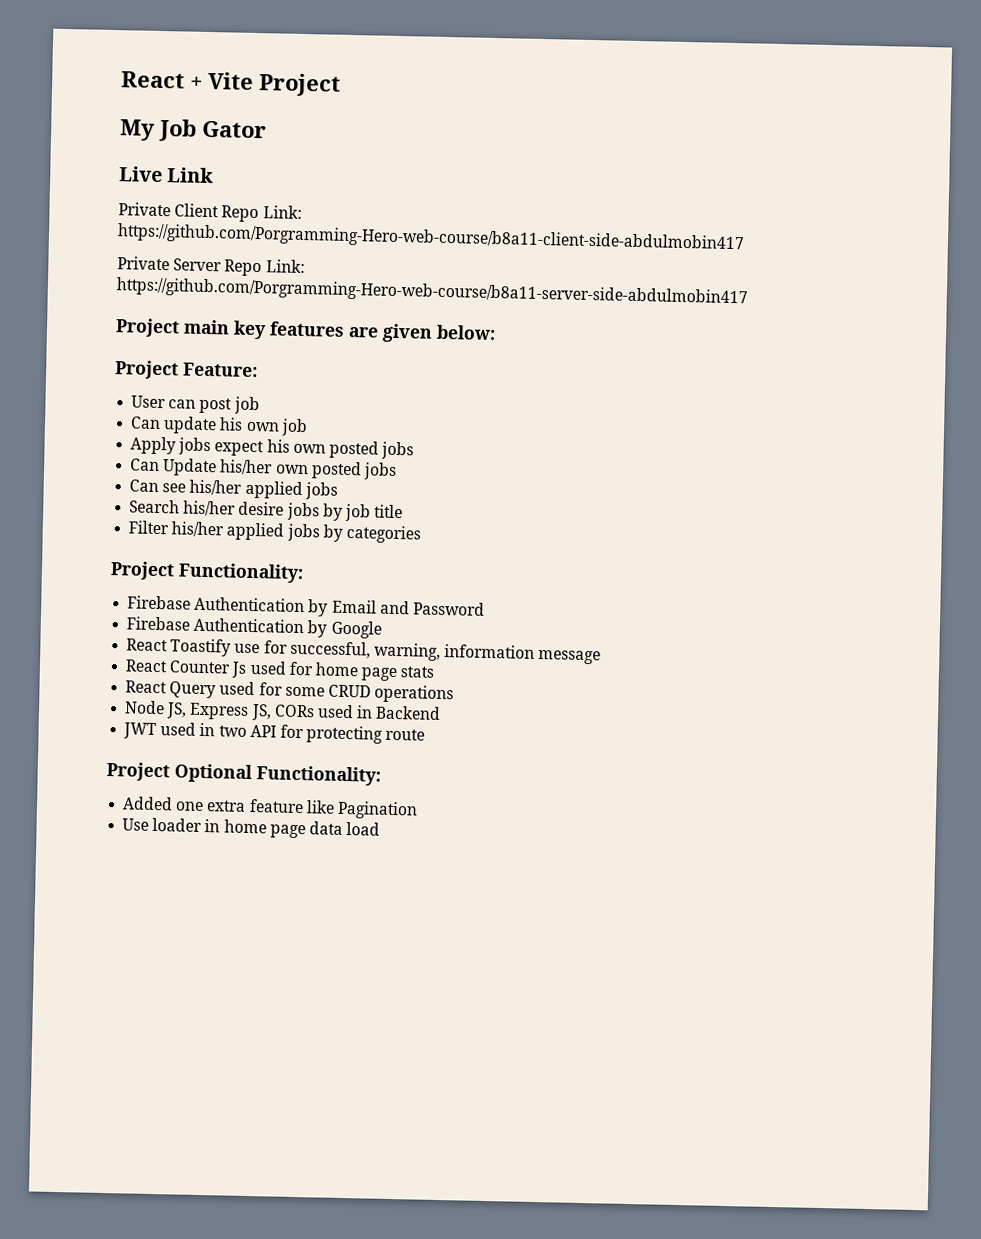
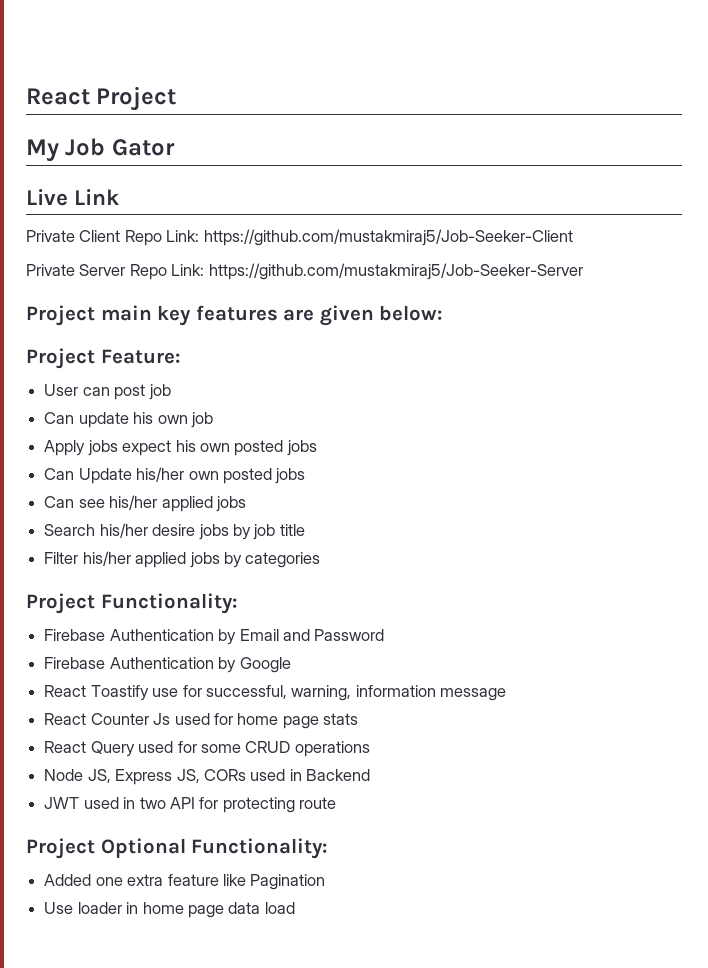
[121,71,254,90] React + Vite -> [26,88,90,105] React
[117,223,745,254] https://github.com/Porgramming-Hero-web-course/b8a11-client-side-abdulmobin417 -> [203,229,573,246] https://github.com/mustakmiraj5/Job-Seeker-Client
[116,277,748,308] https://github.com/Porgramming-Hero-web-course/b8a11-server-side-abdulmobin417 -> [208,263,583,280] https://github.com/mustakmiraj5/Job-Seeker-Server

